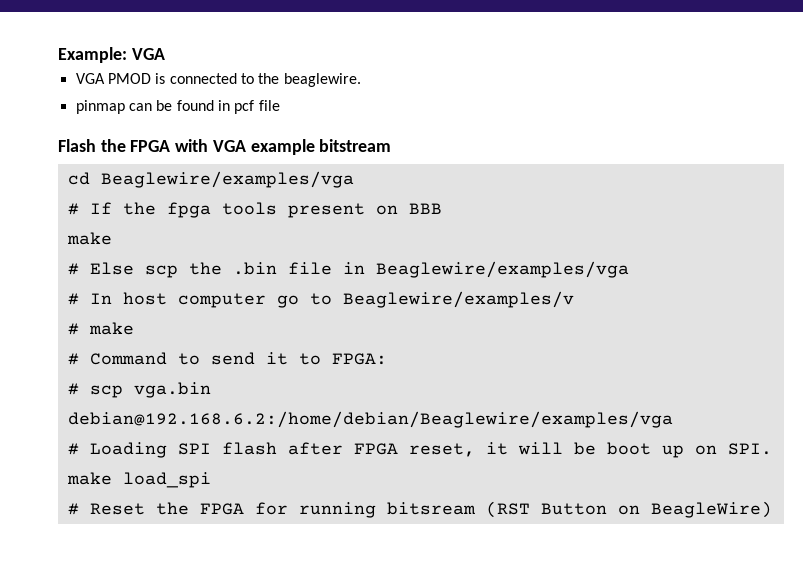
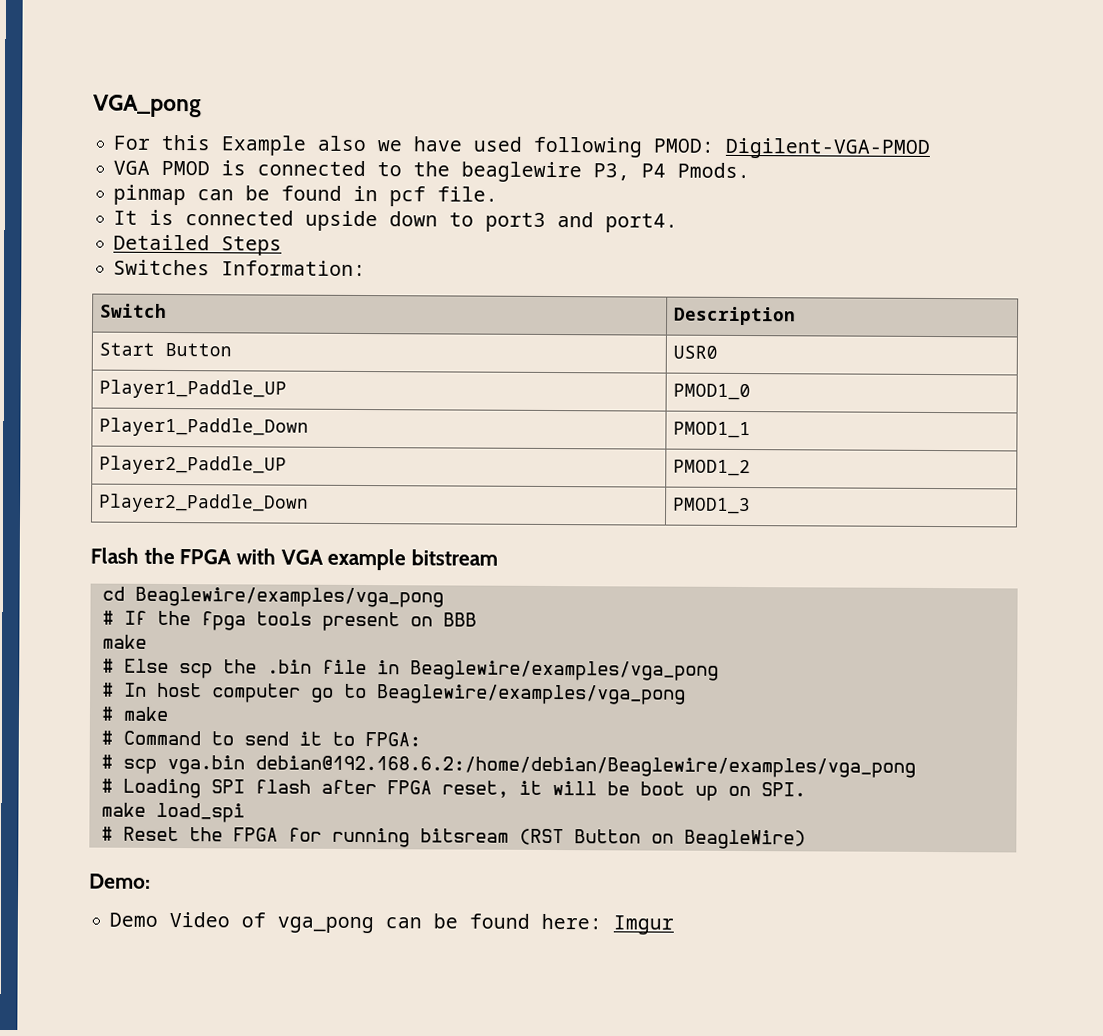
[58,47,165,63] Example: VGA -> [93,94,202,118] [113,134,931,159] VGA_pong // For this Example also we have used following PMOD: Digilent-VGA-PMOD
[283,73,361,87] beaglewire. -> [461,161,751,183] beaglewire P3, P4 Pmods.
[258,100,280,111] file -> [437,186,499,202] [113,209,679,233] [113,234,283,256] [113,259,367,277] [100,303,168,318] [674,306,797,326] [99,342,233,357] [673,345,719,359] [99,379,288,399] [673,383,752,401] [99,417,310,437] [673,421,752,439] [99,455,288,475] [673,459,752,477] [99,493,310,513] [673,497,752,515] file. // It is connected upside down to port3 and port4. // Detailed Steps // Switches Information: // Switch | Description // Start Button | USR0 // Player1_Paddle_UP | PMOD1_0 // Player1_Paddle_Down | PMOD1_1 // Player2_Paddle_UP | PMOD1_2 // Player2_Paddle_Down | PMOD1_3
[100,171,354,188] Beaglewire/examples/vga -> [134,586,444,608] Beaglewire/examples/vga_pong
[375,261,629,278] Beaglewire/examples/vga -> [409,660,719,681] Beaglewire/examples/vga_pong
[342,291,574,308] Beaglewire/examples/v -> [376,684,686,705] Beaglewire/examples/vga_pong
[67,411,673,428] debian@192.168.6.2:/home/debian/Beaglewire/examples/vga -> [254,755,916,778] debian@192.168.6.2:/home/debian/Beaglewire/examples/vga_pong
(772, 509) none -> [89,873,151,889] [109,912,675,935] // Demo: // Demo Video of vga_pong can be found here: Imgur

